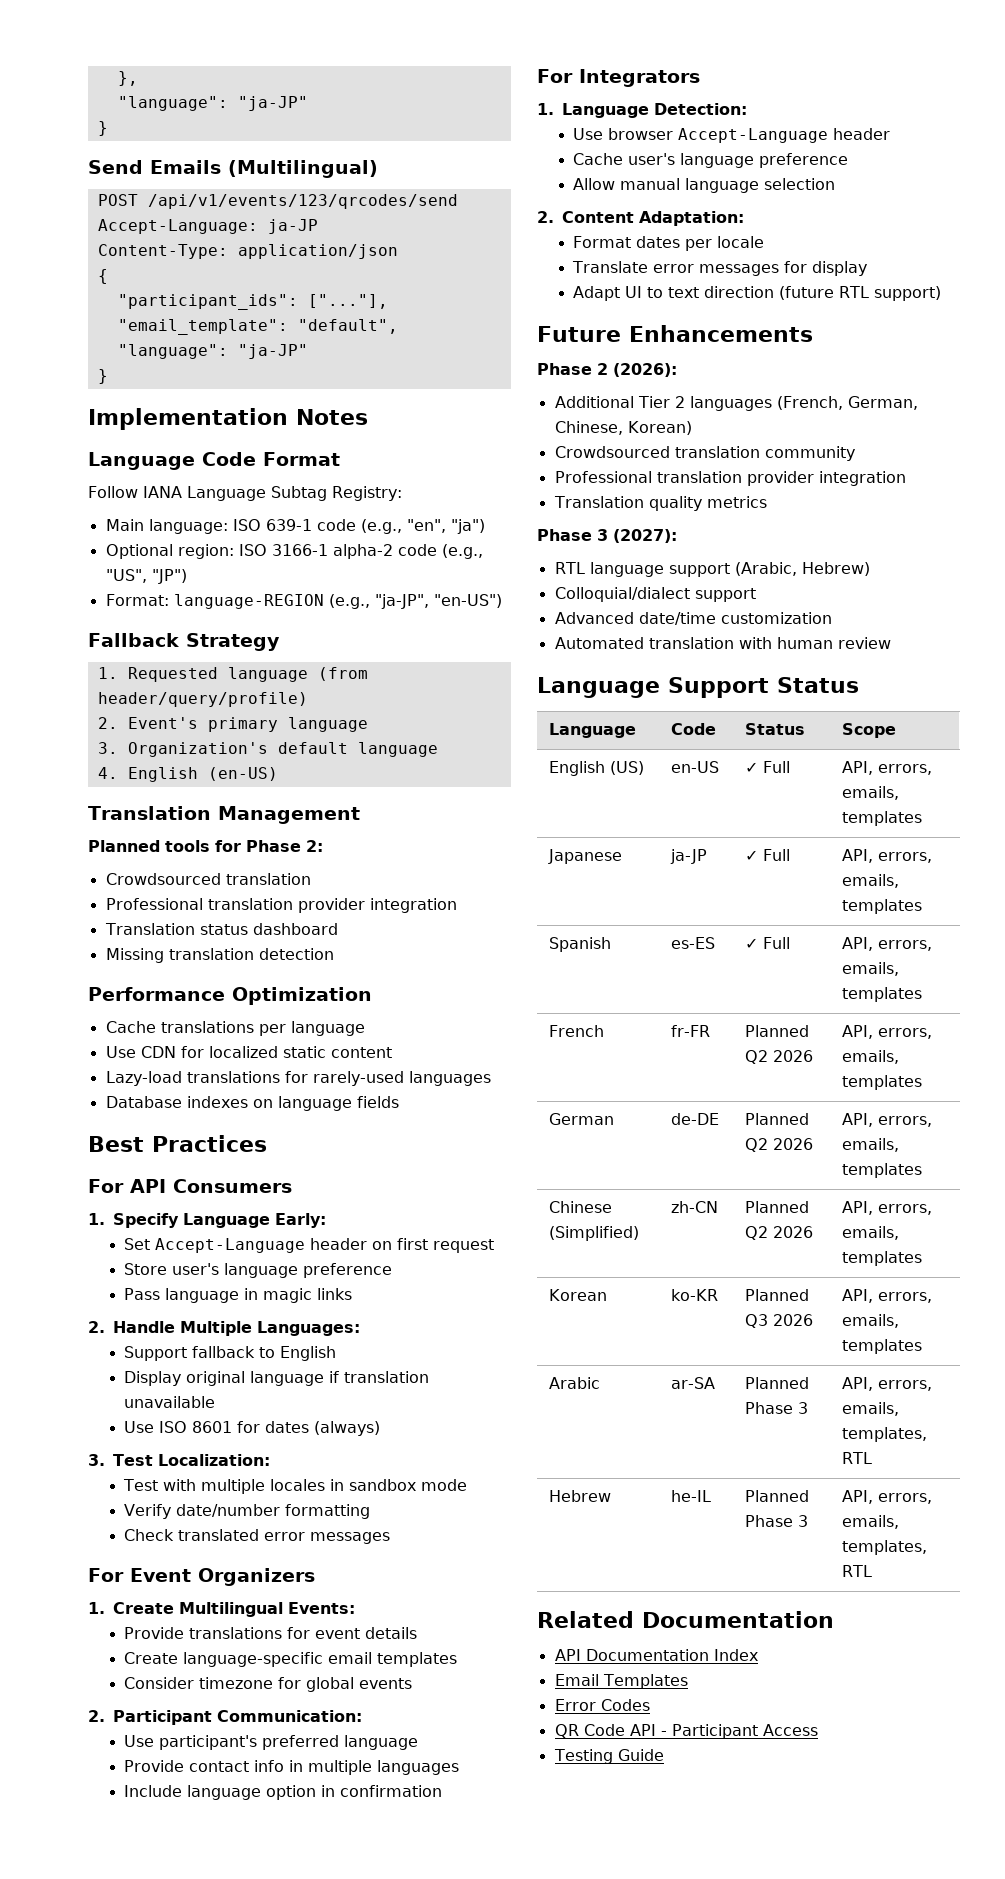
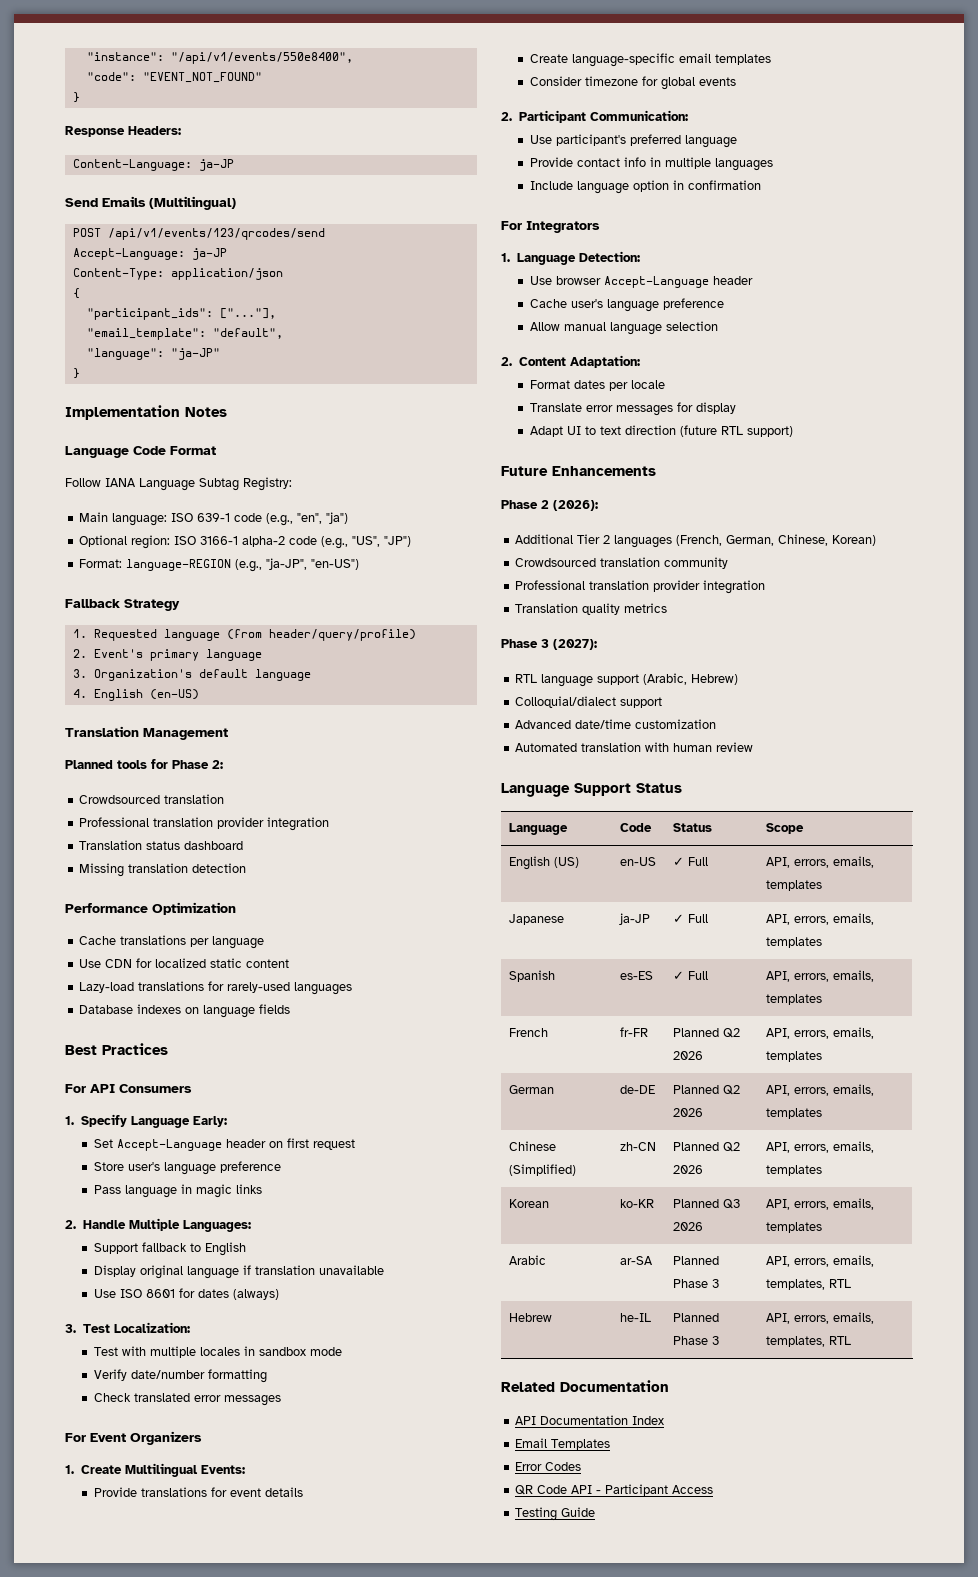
[117,71,138,86] [117,96,308,111] [97,121,108,136] }, // "language": "ja-JP" // } -> [86,52,353,64] [86,72,262,83] [72,92,80,103] [65,126,181,137] [72,159,234,171] "instance": "/api/v1/events/550e8400", // "code": "EVENT_NOT_FOUND" // } // Response Headers: // Content-Language: ja-JP

